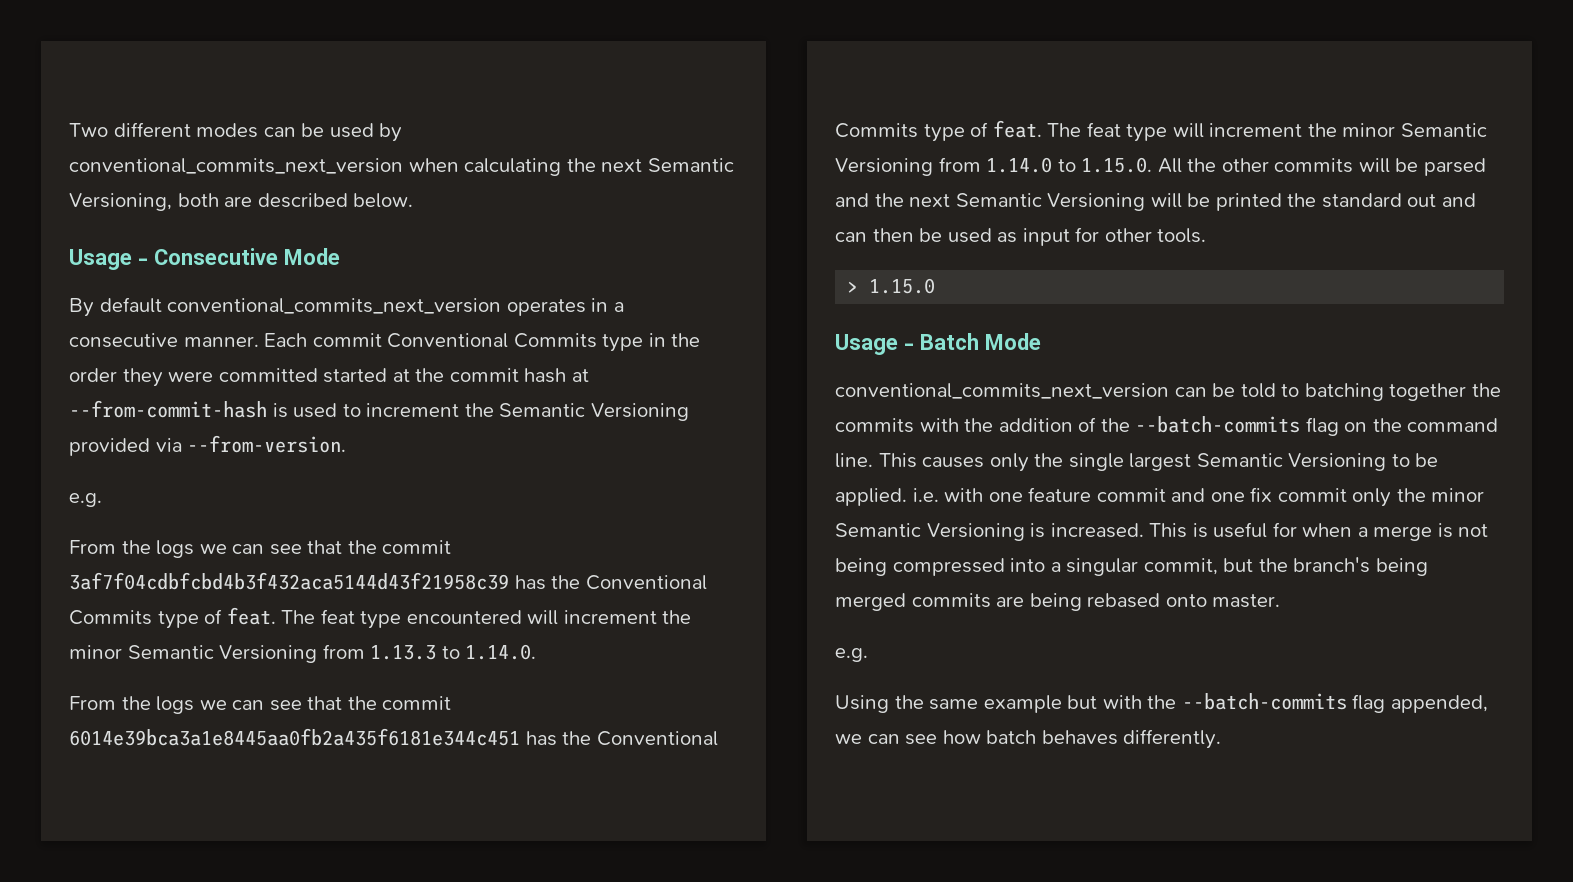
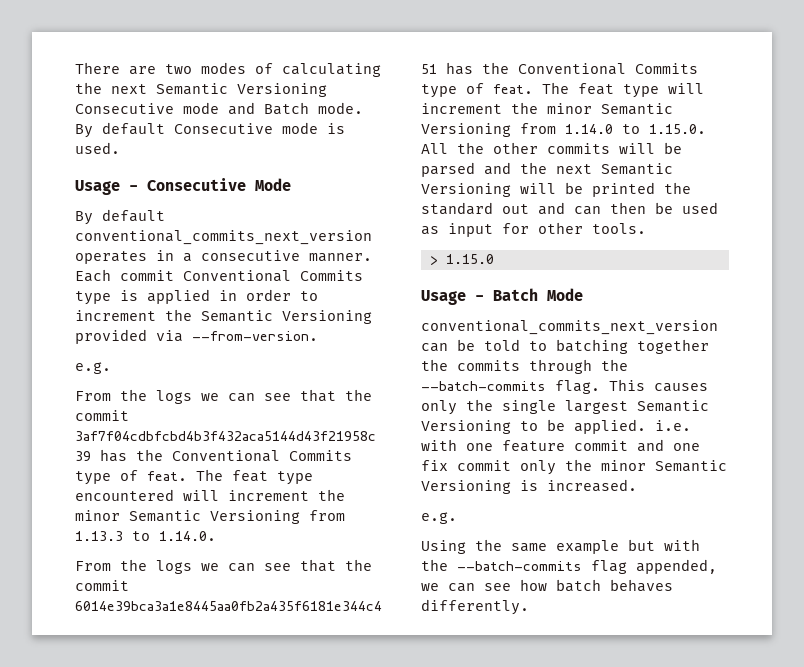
[69,122,403,142] [69,158,734,176] [69,193,414,211] Two different modes can be used by conventional_commits_next_version when calculating the next Semantic Versioning, both are described below. -> [75,62,381,77] [75,82,327,97] [75,102,363,115] [75,122,345,138] [75,142,120,154] There are two modes of calculating the next Semantic Versioning Consecutive mode and Batch mode. By default Consecutive mode is used.
[648,333,701,347] [69,368,589,387] [69,400,338,418] in the order they were committed started at the commit hash at --from-commit-hash is used -> [120,289,291,304] is applied in order
[919,416,1499,436] [835,453,873,468] with the addition of the --batch-commits flag on the command line. -> [529,359,628,374] [421,380,600,394] through the --batch-commits flag.
[1149,522,1489,541] [835,557,1428,576] [835,593,1281,611] This is useful for when a merge is not being compressed into a singular commit, but the branch's being merged commits are being rebased onto master. -> (637, 485) none

